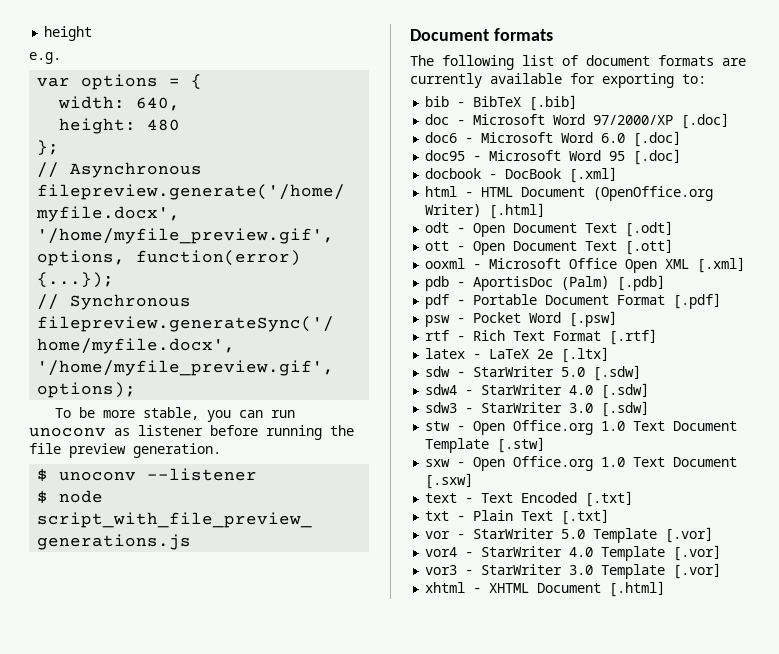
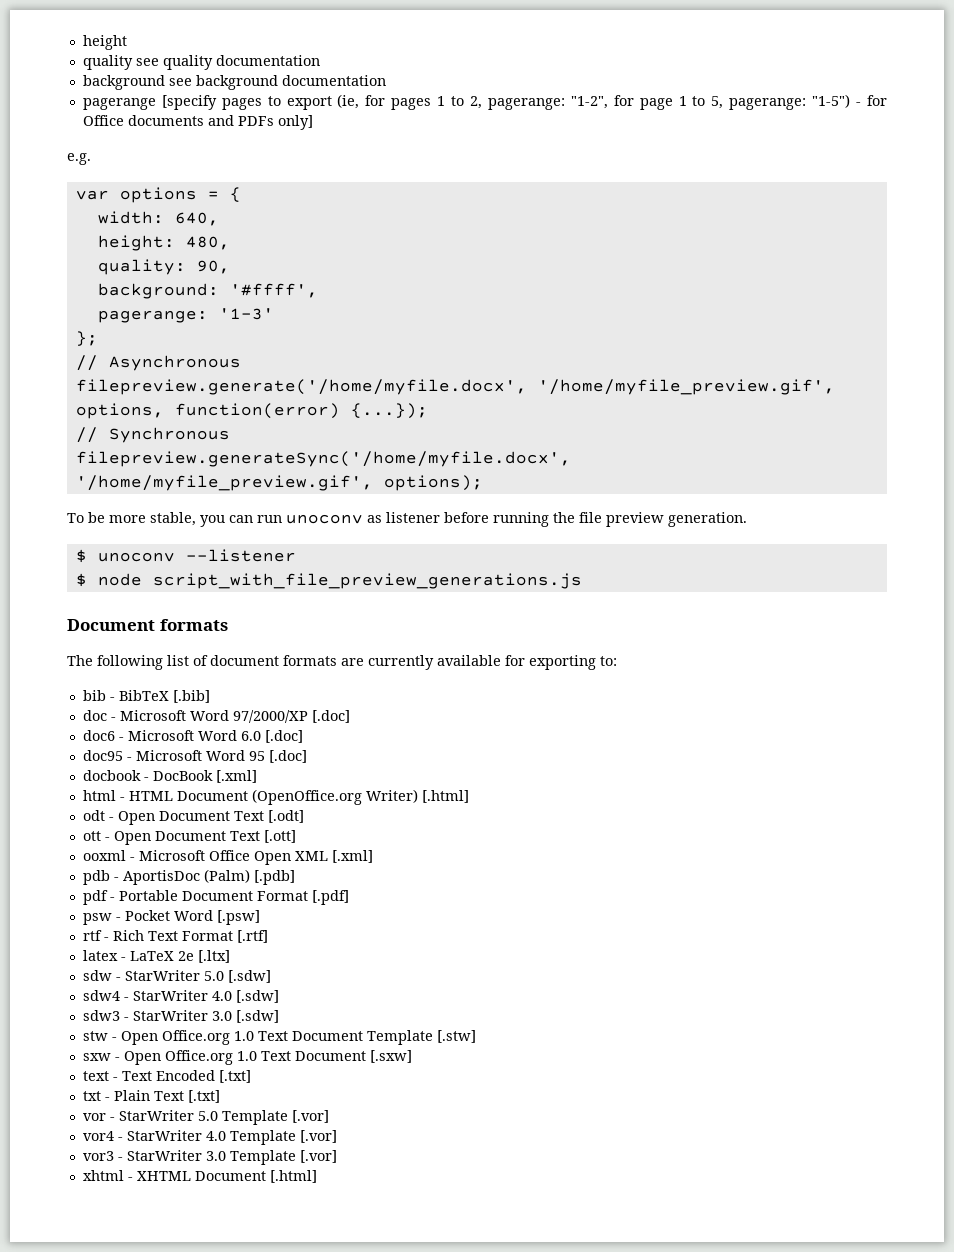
(93, 33) none -> [82,55,320,70] [82,75,386,90] [82,94,887,110] [82,115,313,130] // quality see quality documentation // background see background documentation // pagerange [specify pages to export (ie, for pages 1 to 2, pagerange: "1-2", for page 1 to 5, pagerange: "1-5") - for Office documents and PDFs only]
[147,119,181,131] 480 -> [185,236,230,250] [97,259,230,275] [97,283,318,299] [97,308,274,323] 480, // quality: 90, // background: '#ffff', // pagerange: '1-3'

